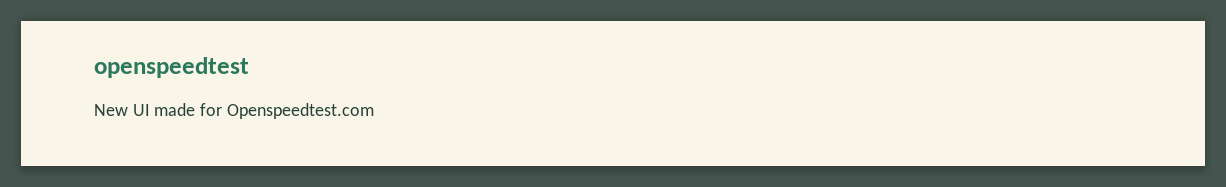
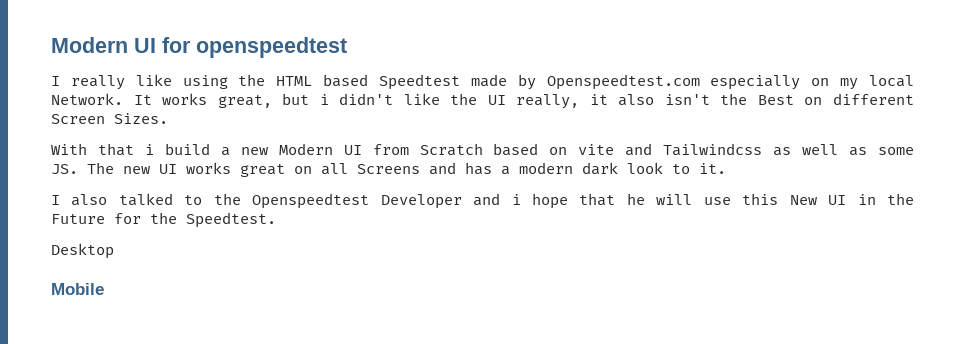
[94,57,249,78] [94,103,374,119] openspeedtest // New UI made for Openspeedtest.com -> [51,37,347,58] [51,74,914,90] [51,93,914,109] [51,113,168,124] [51,143,915,156] [51,162,726,177] [51,193,915,209] [51,212,276,228] [51,243,114,259] [51,283,104,295] Modern UI for openspeedtest // I really like using the HTML based Speedtest made by Openspeedtest.com especially on my local Network. It works great, but i didn't like the UI really, it also isn't the Best on different Screen Sizes. // With that i build a new Modern UI from Scratch based on vite and Tailwindcss as well as some JS. The new UI works great on all Screens and has a modern dark look to it. // I also talked to the Openspeedtest Developer and i hope that he will use this New UI in the Future for the Speedtest. // Desktop // Mobile

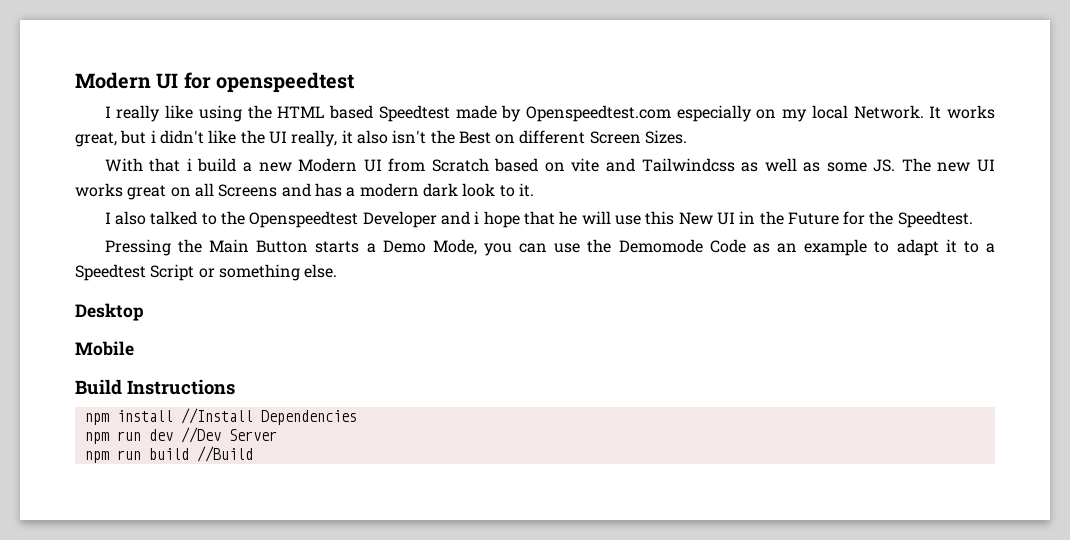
[51,243,114,259] [51,283,104,295] Desktop // Mobile -> [104,239,996,256] [75,264,338,281] [75,303,144,321] [75,341,134,356] [75,379,235,395] [84,408,357,425] [84,427,277,444] [84,446,253,463] Pressing the Main Button starts a Demo Mode, you can use the Demomode Code as an example to adapt it to a Speedtest Script or something else. // Desktop // Mobile // Build Instructions // npm install //Install Dependencies // npm run dev //Dev Server // npm run build //Build

